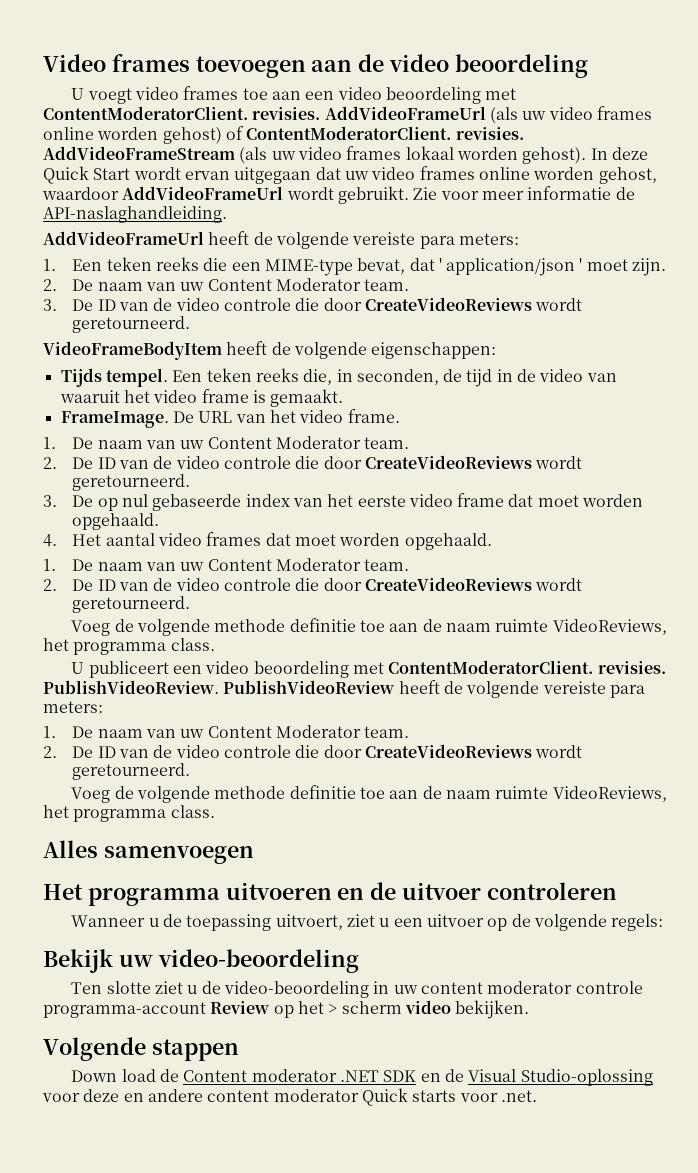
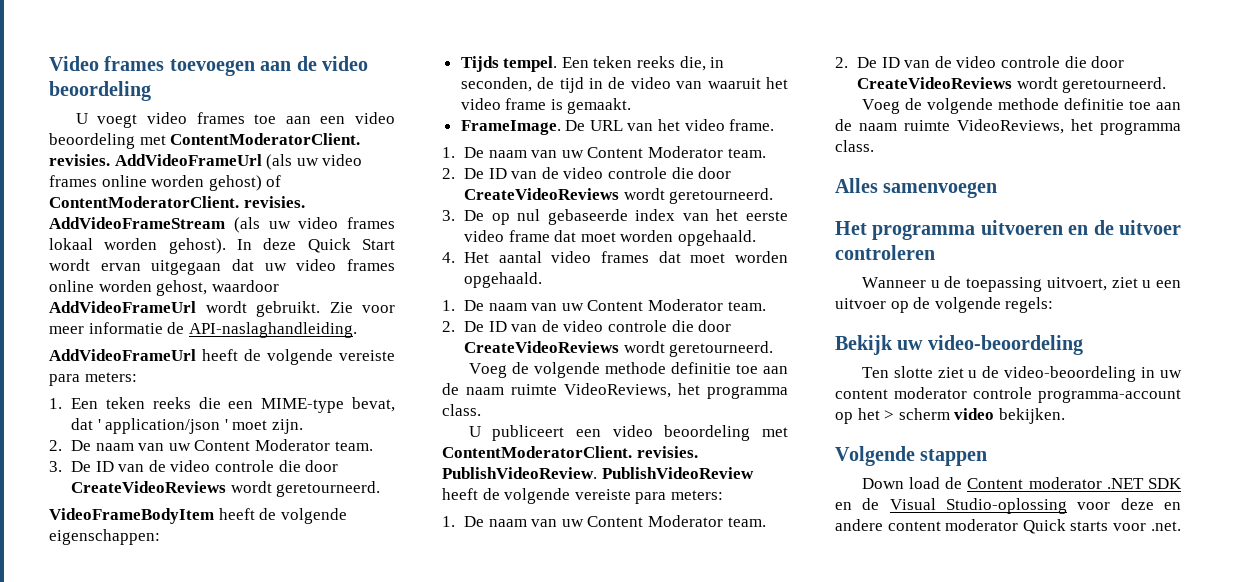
[210,1001,270,1014] Review -> (1181, 396) none

